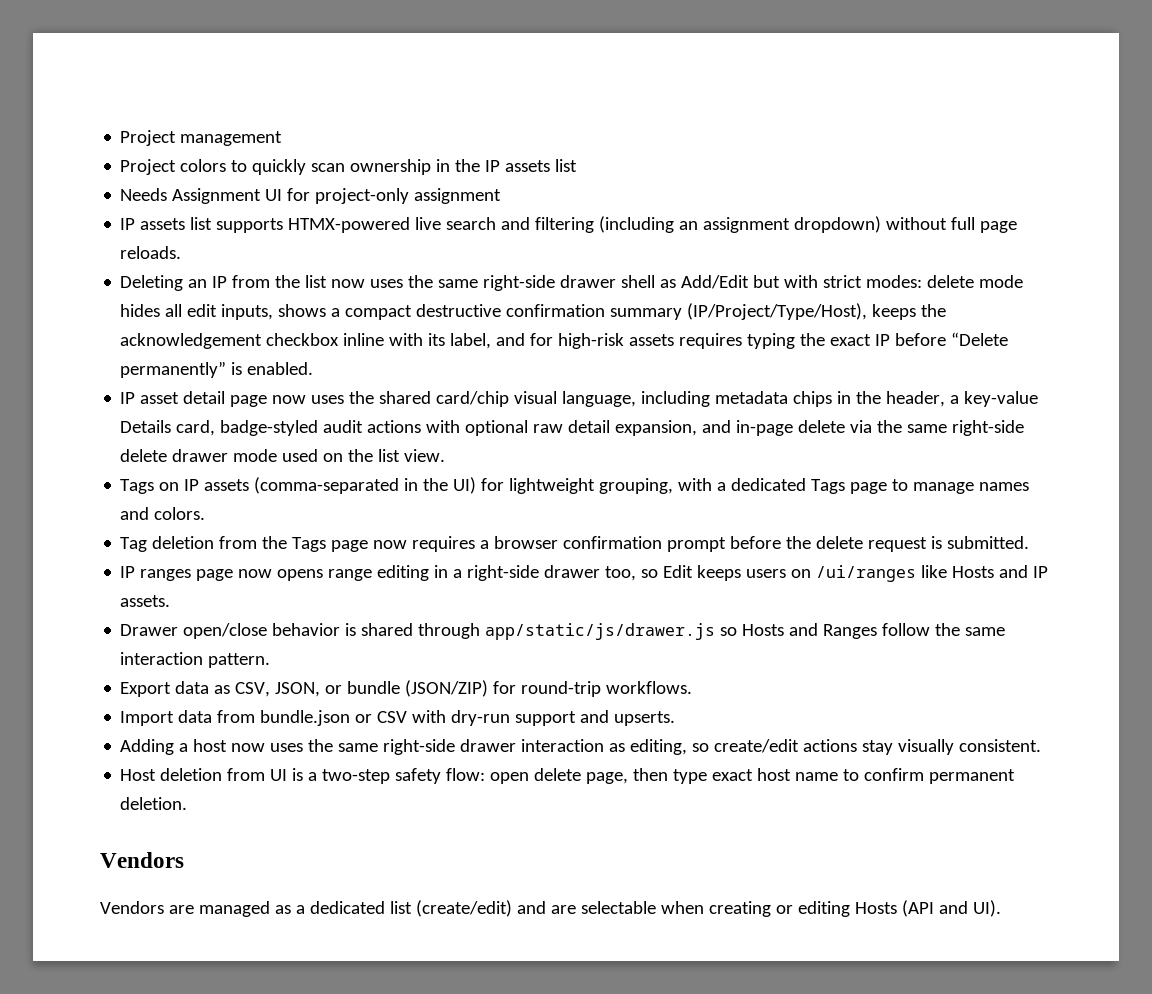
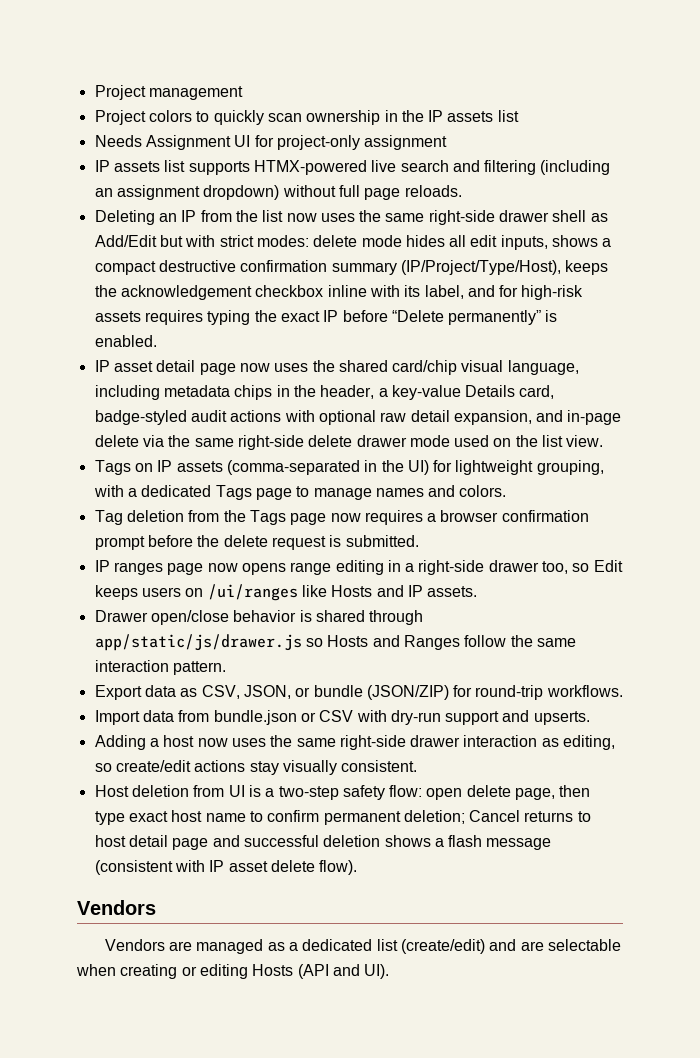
[120,797,188,810] deletion. -> [403,810,591,824] [94,835,552,850] [94,860,358,875] deletion; Cancel returns to host detail page and successful deletion shows a flash message (consistent with IP asset delete flow).

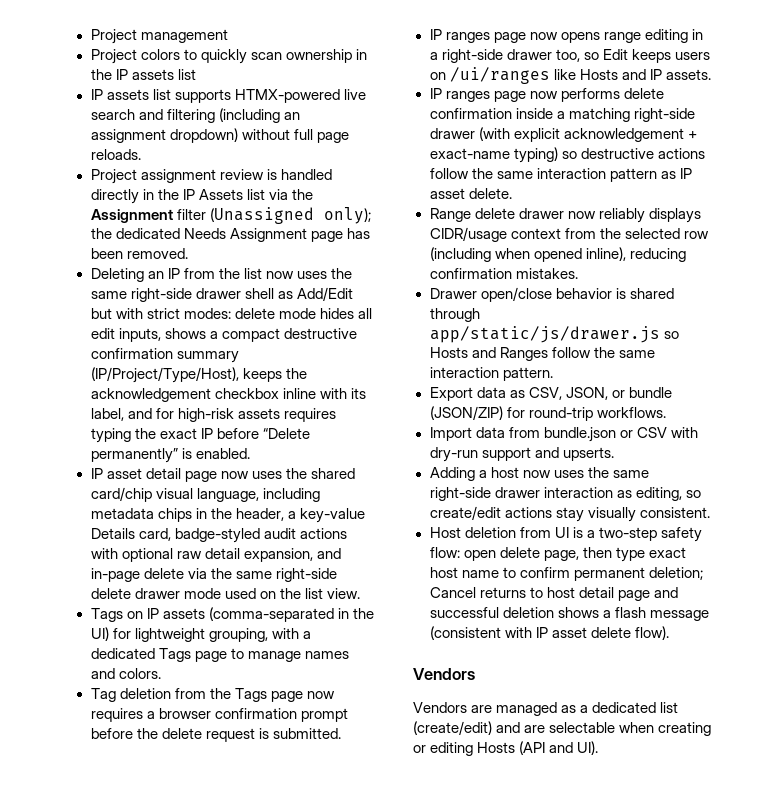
[94,135,448,150] // Needs Assignment UI for project-only assignment -> (196, 74) none
(462, 191) none -> [90,169,332,184] [90,189,313,204] [90,207,371,224] [90,228,370,242] [90,248,188,259] // Project assignment review is handled directly in the IP Assets list via the Assignment filter (Unassigned only); the dedicated Needs Assignment page has been removed.
(478, 591) none -> [429,88,664,102] [429,108,695,122] [429,127,697,142] [429,147,705,163] [429,168,692,182] [429,188,512,199] [429,208,701,223] [429,227,709,242] [429,247,686,262] [429,268,578,279] // IP ranges page now performs delete confirmation inside a matching right-side drawer (with explicit acknowledgement + exact-name typing) so destructive actions follow the same interaction pattern as IP asset delete. // Range delete drawer now reliably displays CIDR/usage context from the selected row (including when opened inline), reducing confirmation mistakes.

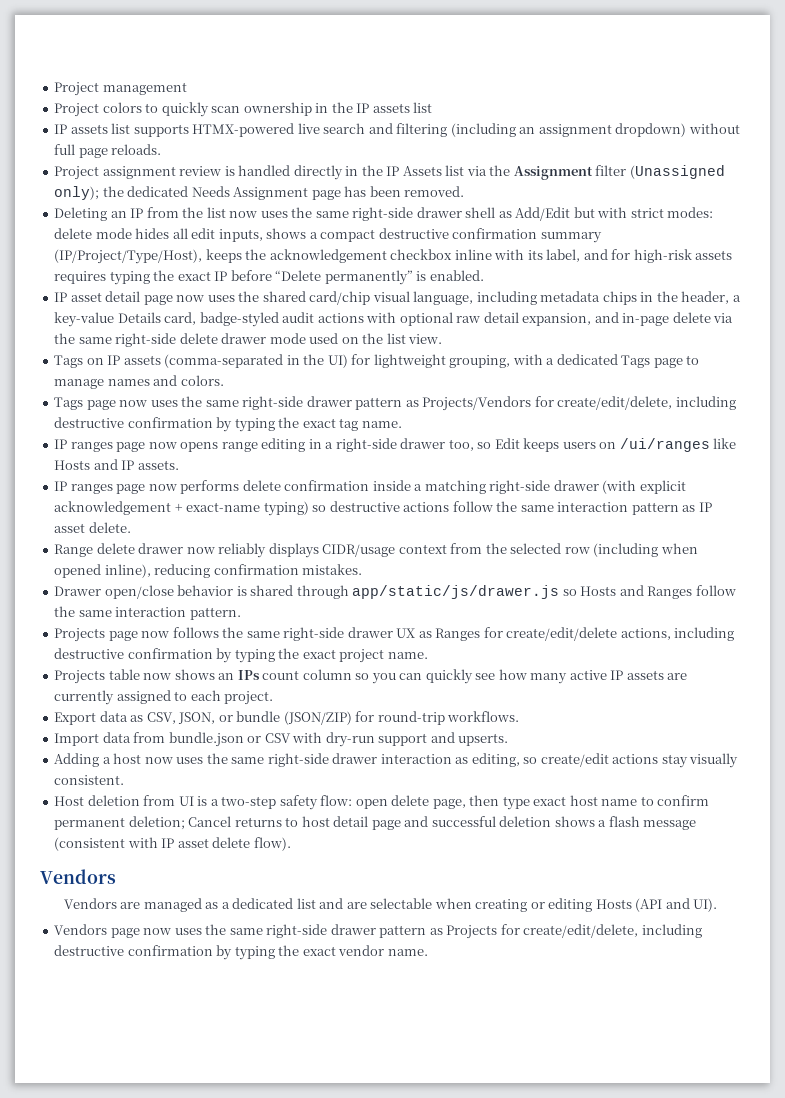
[90,688,335,702] [90,708,348,722] [90,728,341,742] Tag deletion from the Tags page now requires a browser confirmation prompt before the delete request is submitted. -> [54,396,736,411] [54,417,402,432] Tags page now uses the same right-side drawer pattern as Projects/Vendors for create/edit/delete, including destructive confirmation by typing the exact tag name.
(553, 374) none -> [54,627,735,642] [54,648,428,663] [54,669,688,684] [54,690,274,705] // Projects page now follows the same right-side drawer UX as Ranges for create/edit/delete actions, including destructive confirmation by typing the exact project name. // Projects table now shows an IPs count column so you can quickly see how many active IP assets are currently assigned to each project.
[413,721,492,735] (create/edit) -> (316, 903) none
(599, 748) none -> [54,924,702,939] [54,945,428,960] // Vendors page now uses the same right-side drawer pattern as Projects for create/edit/delete, including destructive confirmation by typing the exact vendor name.

